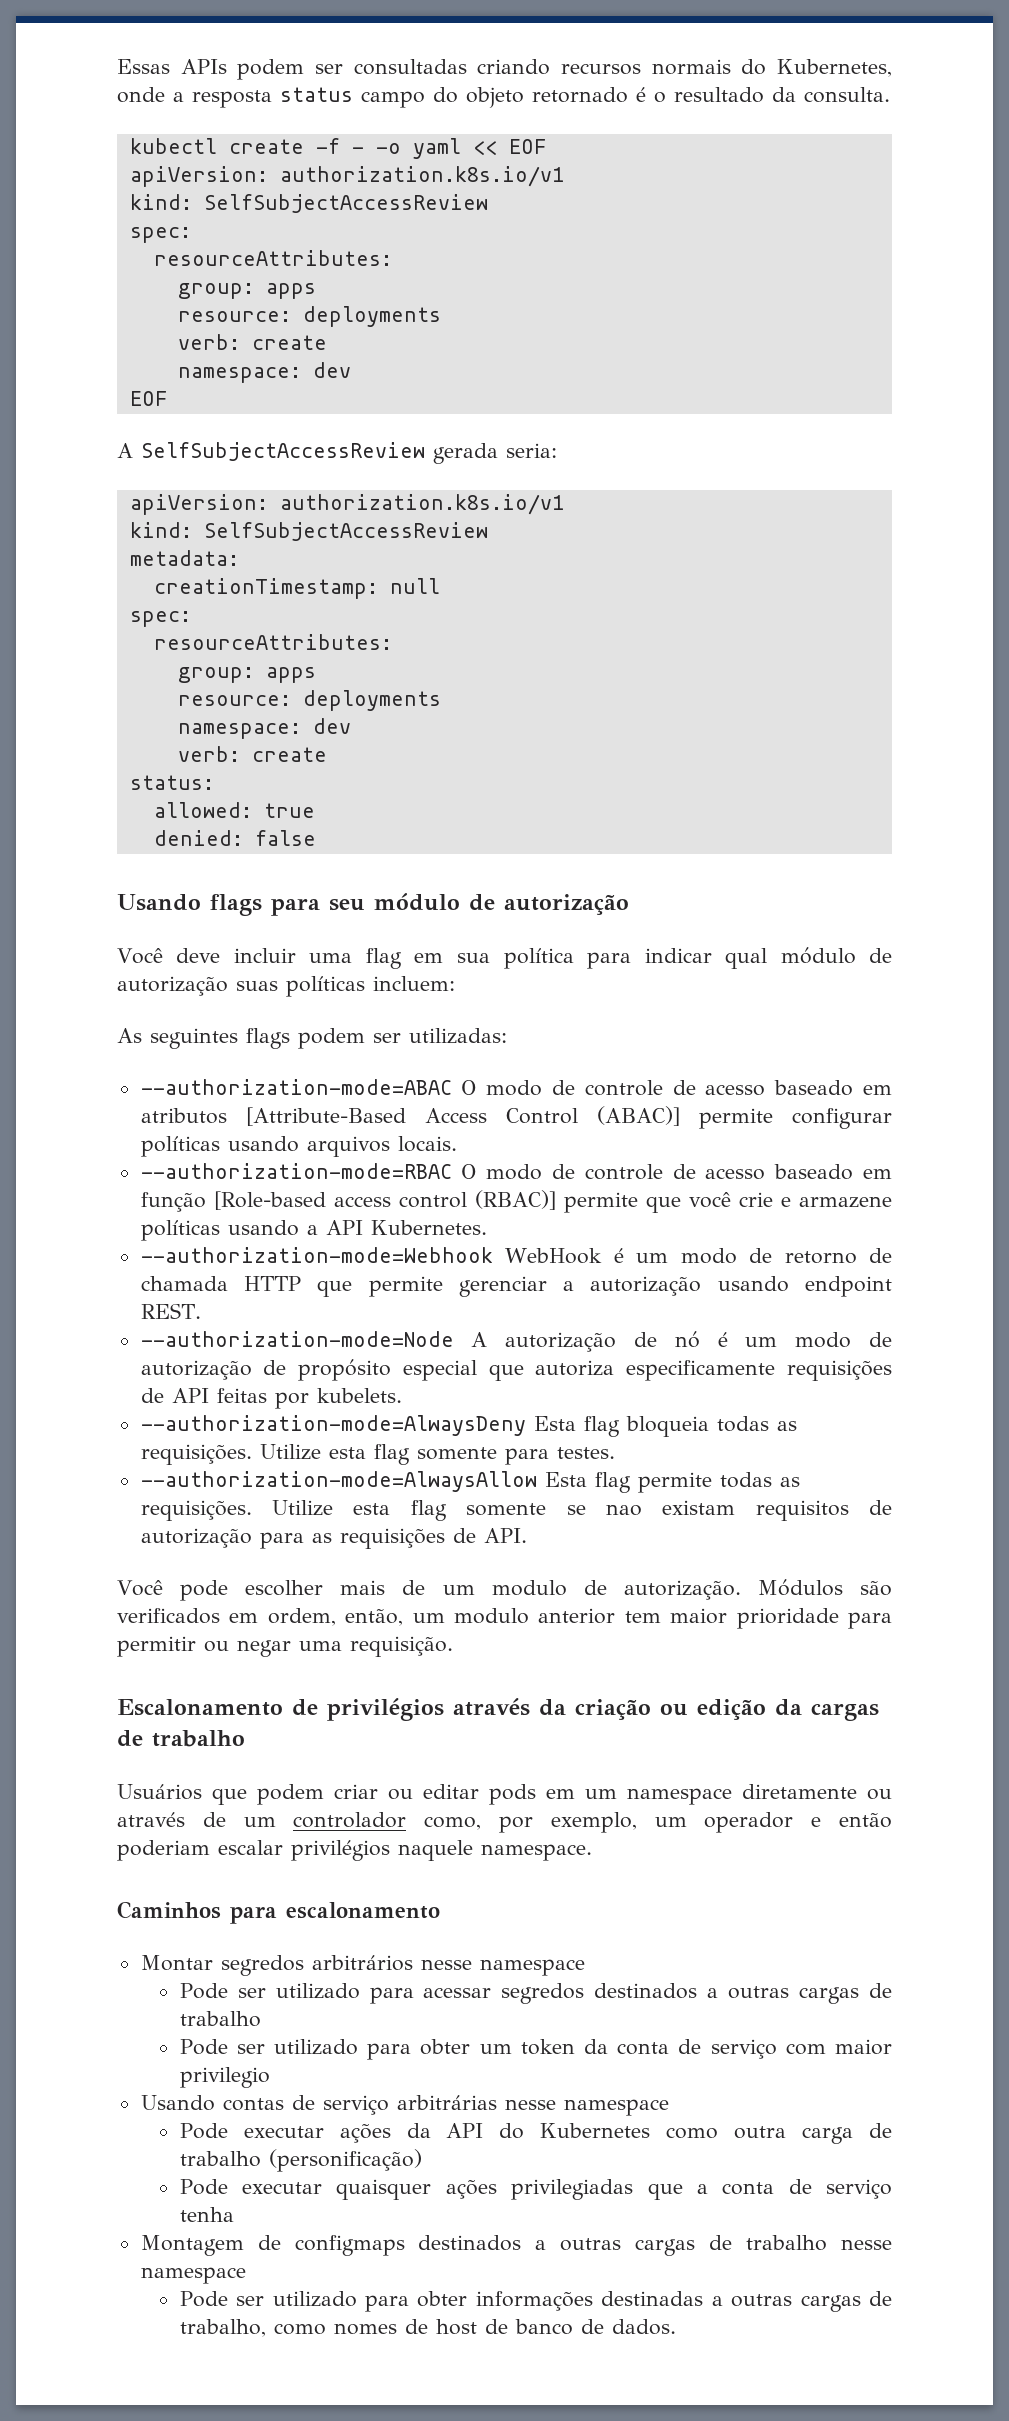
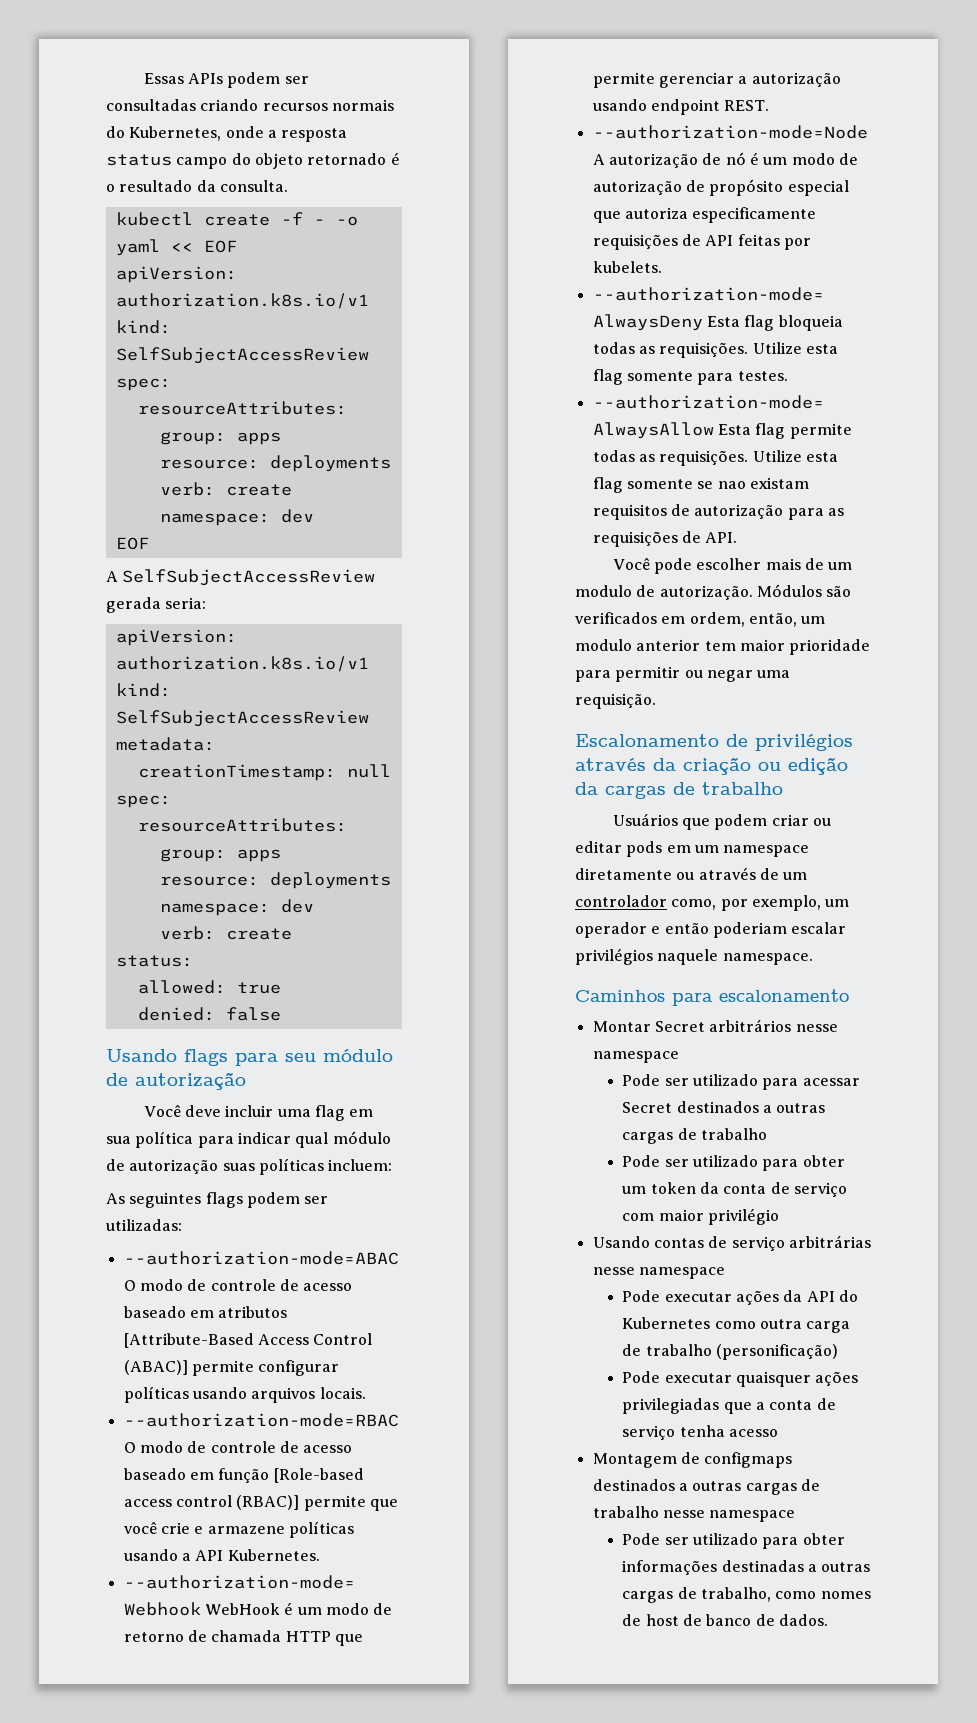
[220,1955,304,1976] segredos -> [654,1021,705,1032] Secret
[501,1983,585,2004] segredos -> [622,1102,673,1113] Secret
[179,2067,270,2088] privilegio -> [707,1208,779,1225] privilégio
(234, 2214) none -> [728,1429,778,1437] acesso

